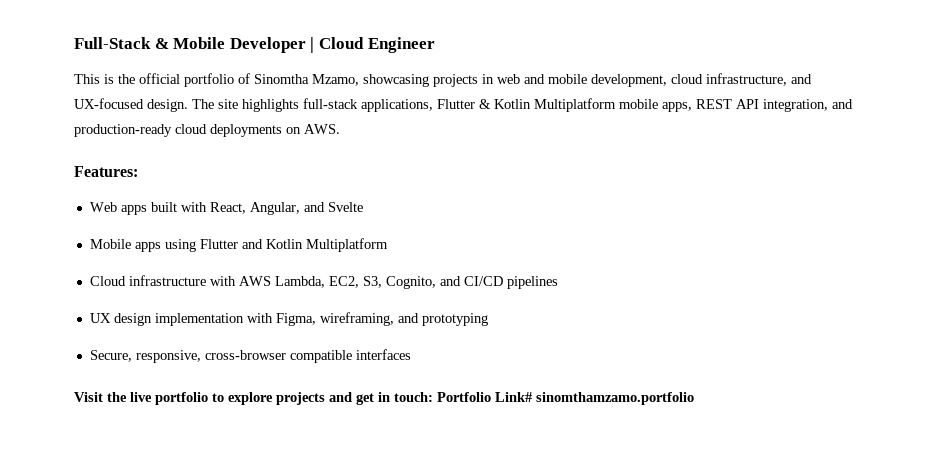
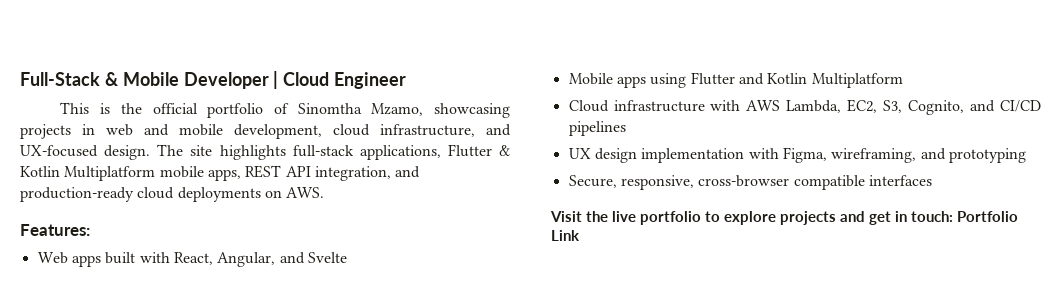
[495,392,694,405] Link# sinomthamzamo.portfolio -> [551,230,580,241] Link

